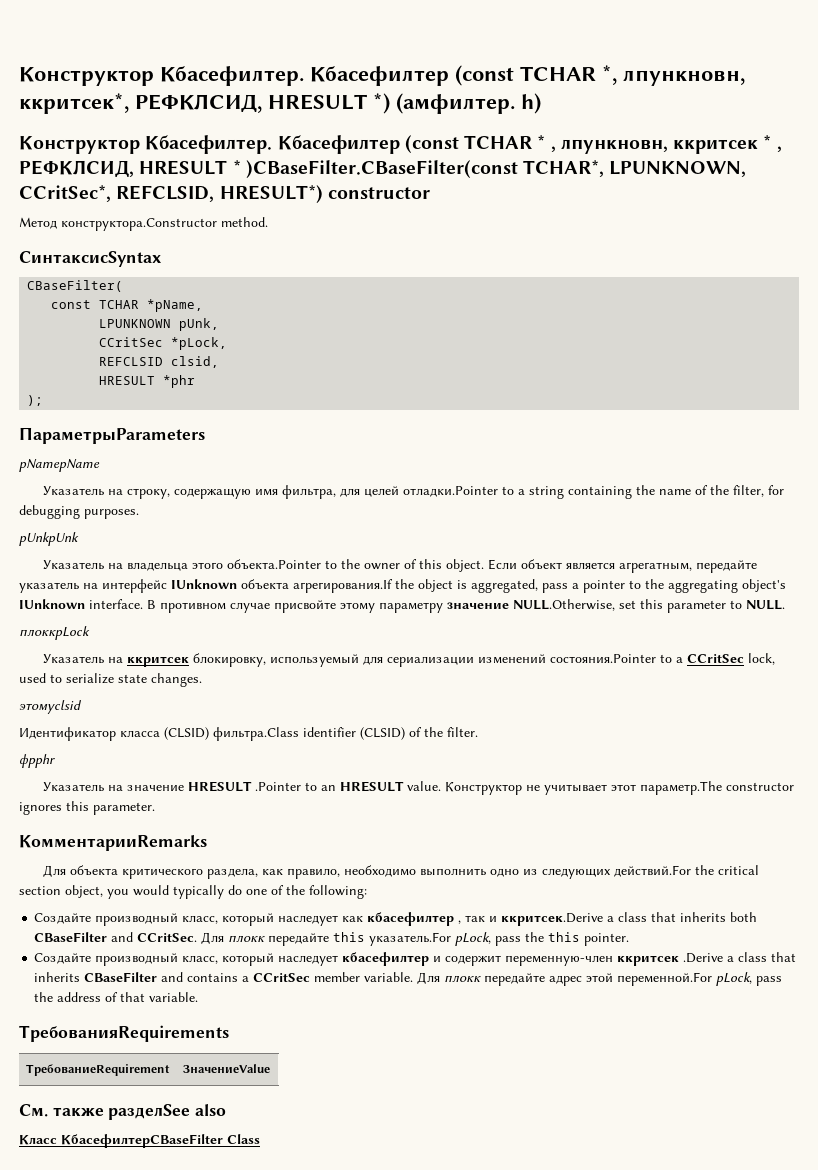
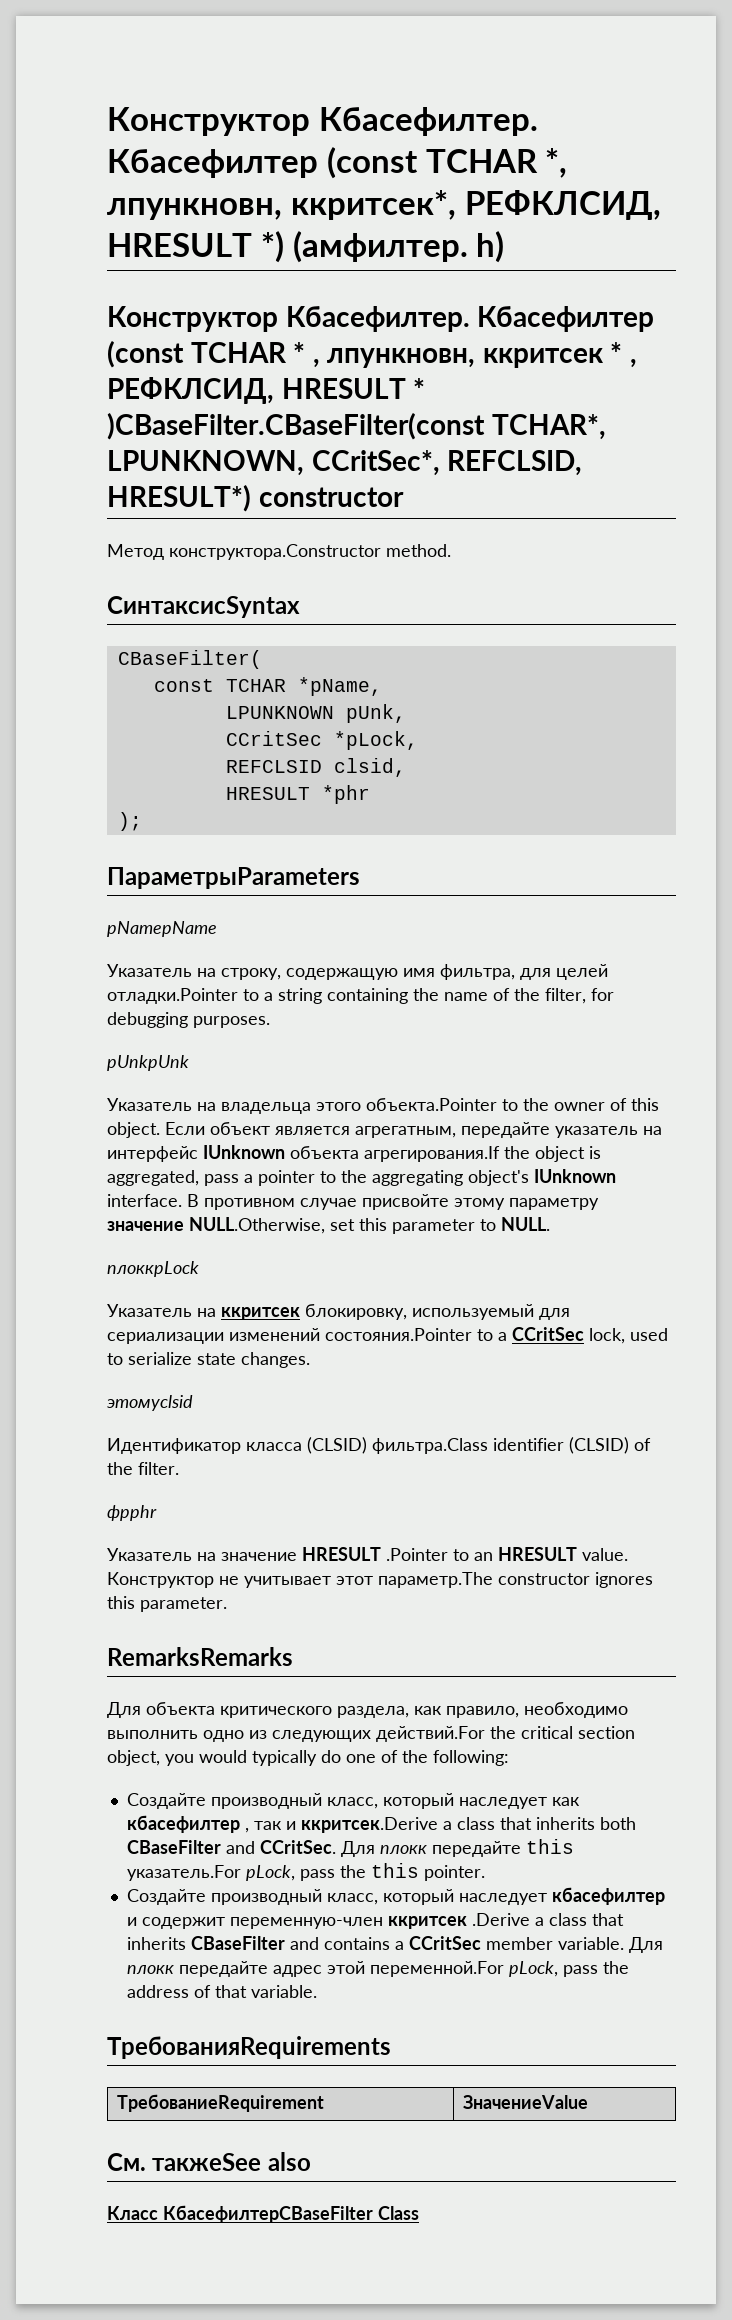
[19,835,207,851] КомментарииRemarks -> [107,1647,293,1666] RemarksRemarks
[52,1104,191,1120] также разделSee -> [152,2153,262,2171] такжеSee

